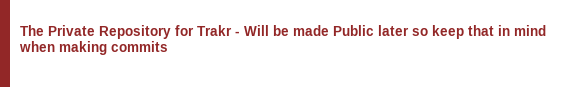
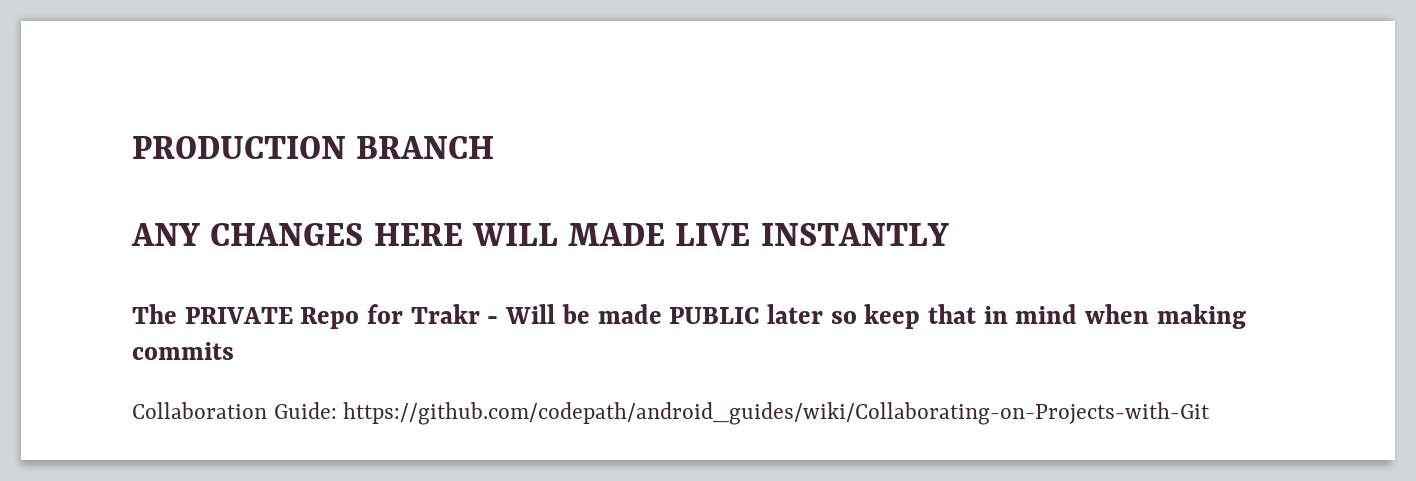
[20,25,171,39] The Private Repository -> [132,136,495,159] [131,223,949,246] [132,304,360,329] PRODUCTION BRANCH // ANY CHANGES HERE WILL MADE LIVE INSTANTLY // The PRIVATE Repo
[333,25,374,36] Public -> [669,307,760,324] PUBLIC
(168, 46) none -> [132,402,1211,425] // Collaboration Guide: https://github.com/codepath/android_guides/wiki/Collaborating-on-Projects-with-Git

